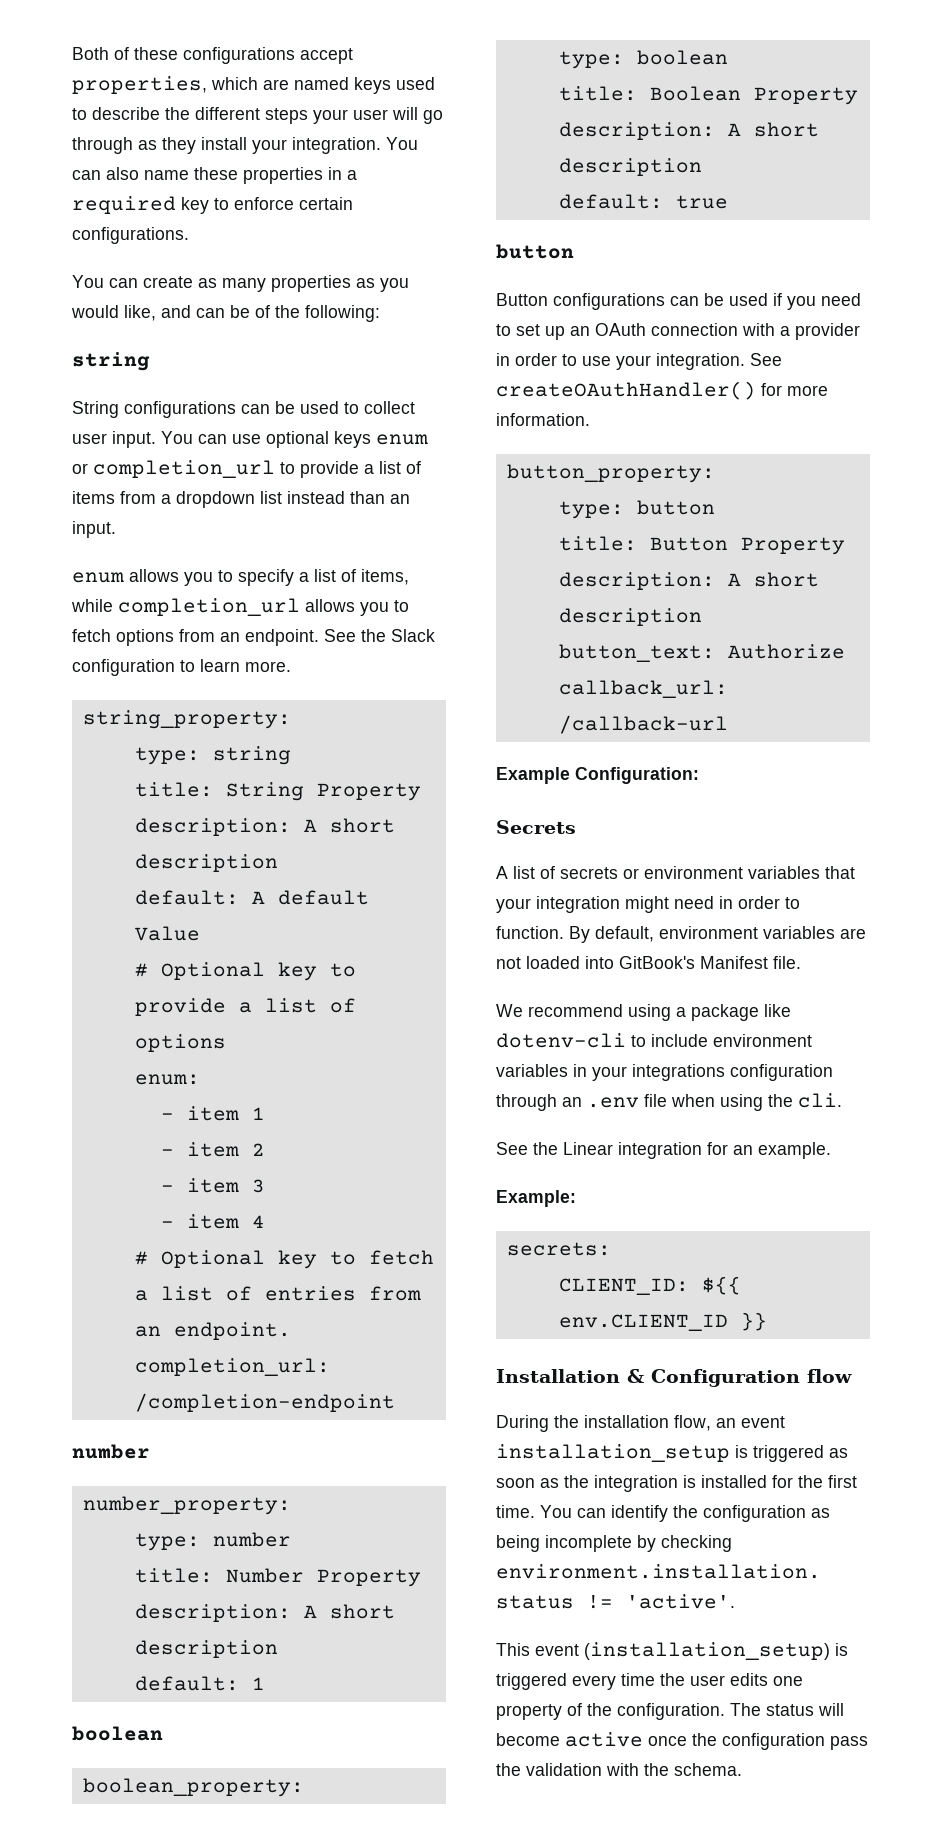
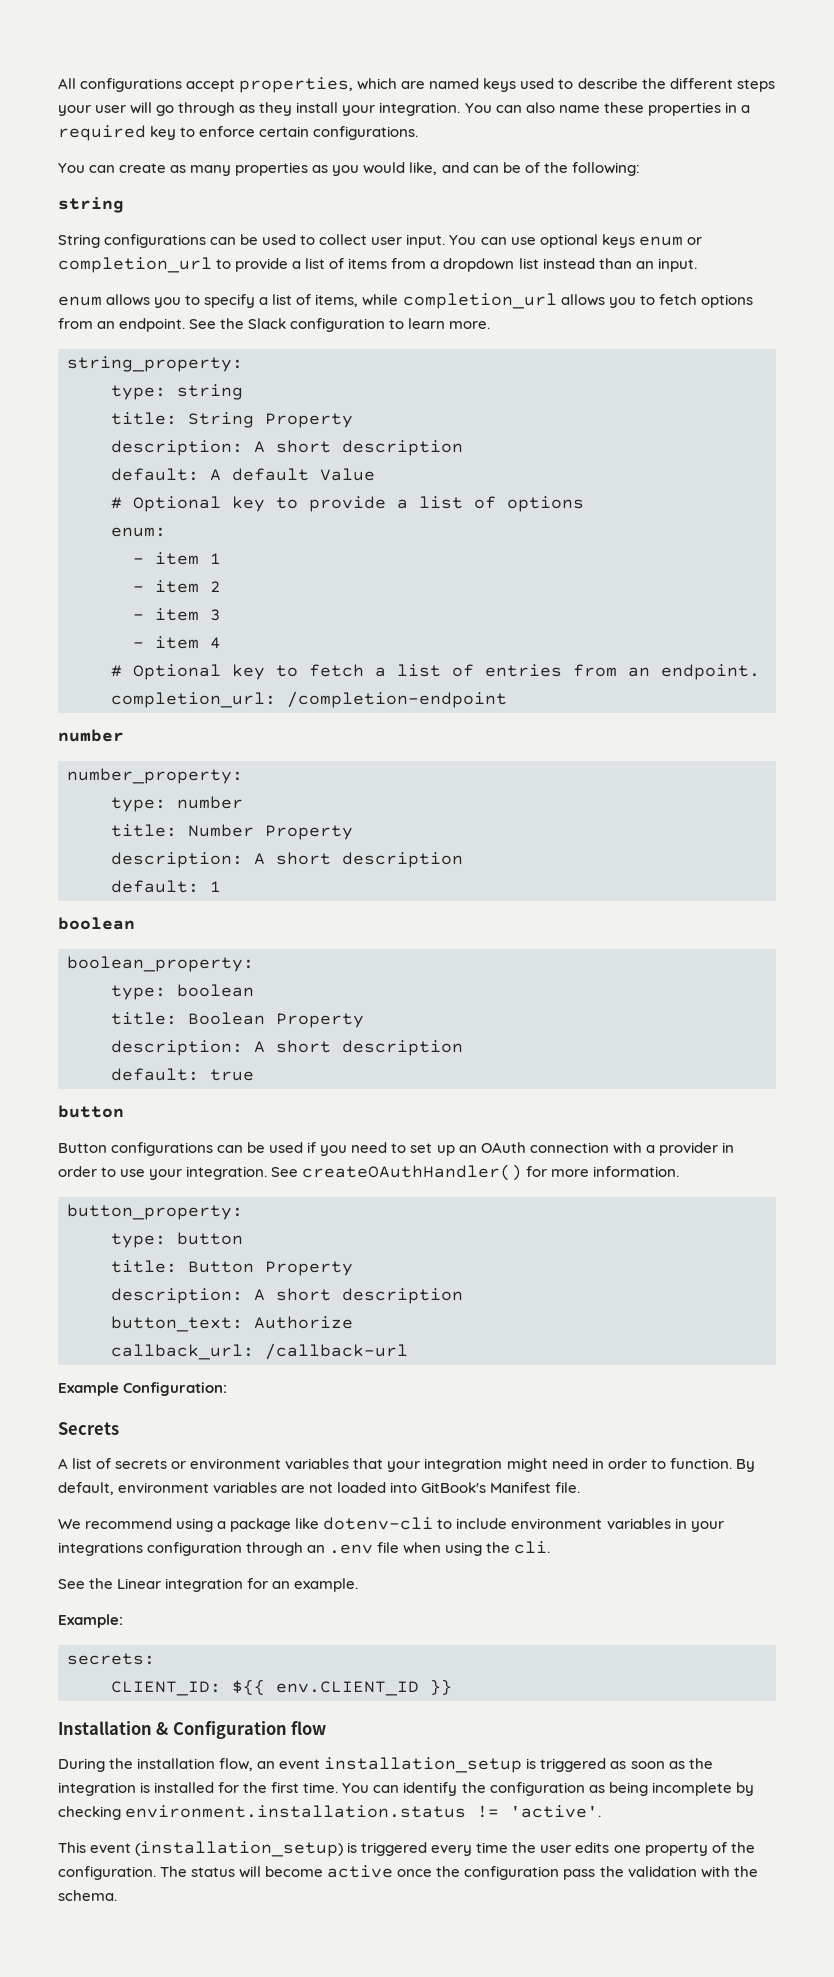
[72,47,178,60] Both of these -> [58,78,76,89] All

